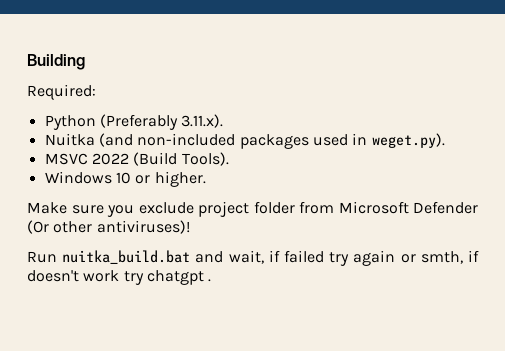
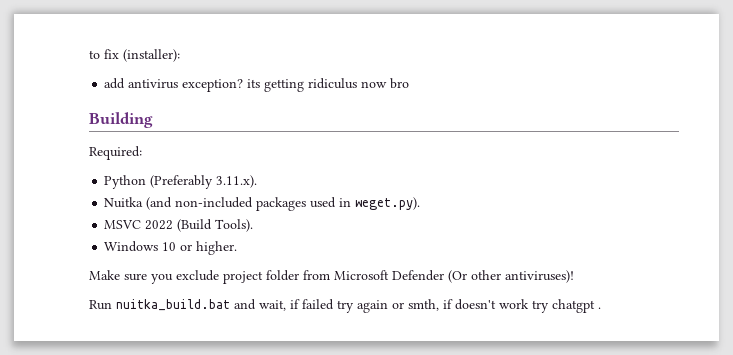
(27, 62) none -> [89,49,180,62] [104,78,410,92] to fix (installer): // add antivirus exception? its getting ridiculus now bro //

